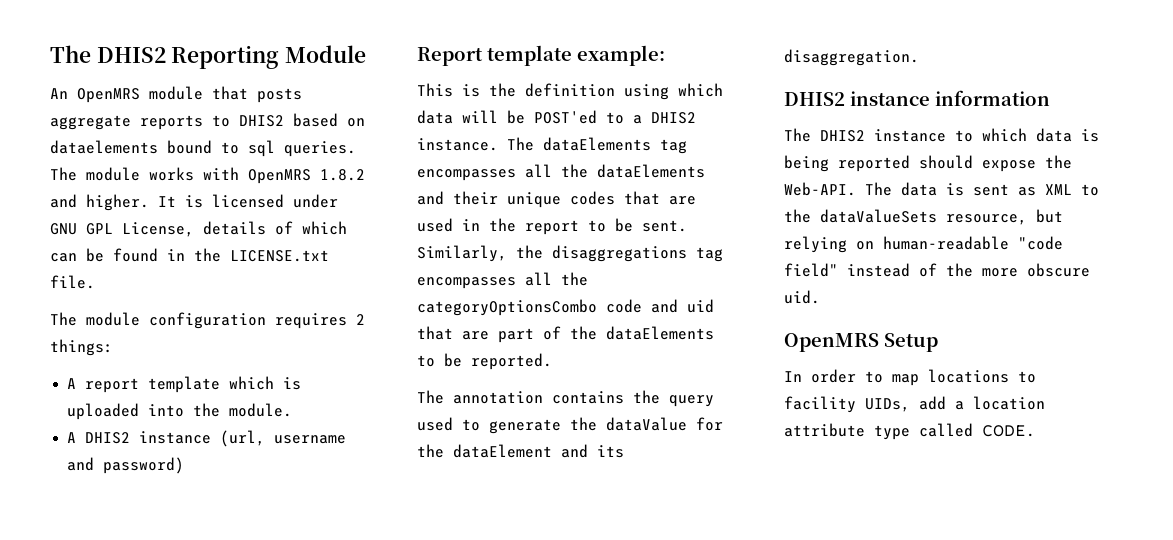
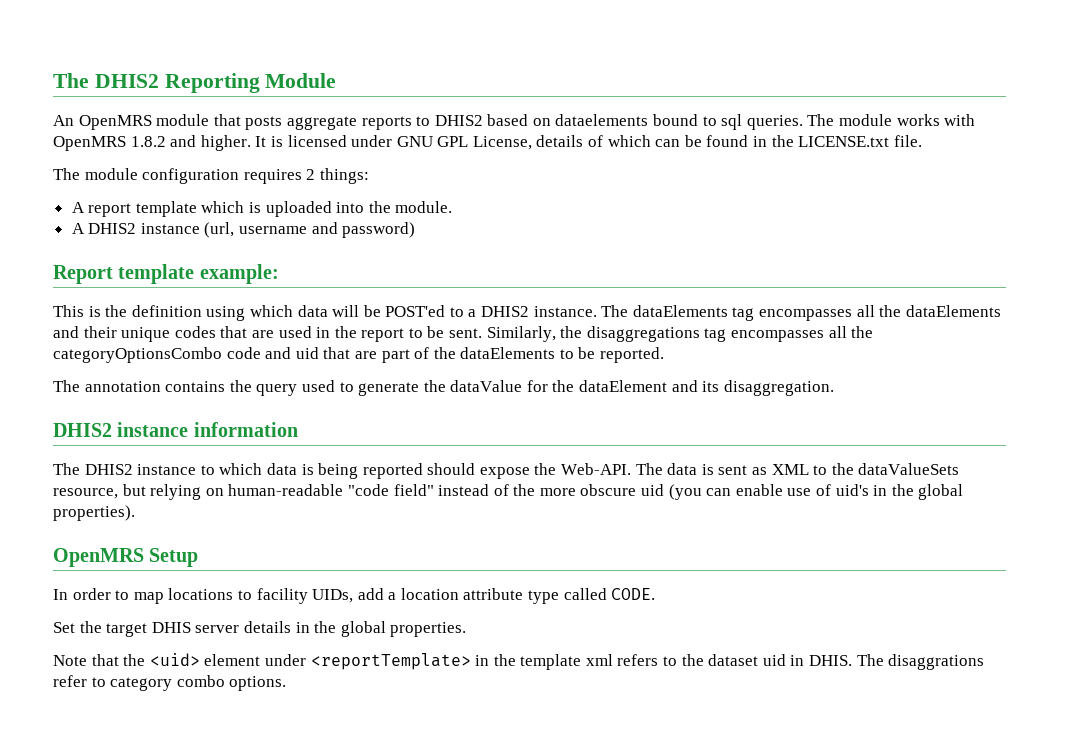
[784,290,820,304] uid. -> [641,484,964,500] [53,505,135,521] uid (you can enable use of uid's in the global properties).
(1035, 431) none -> [53,621,467,637] [53,653,985,670] [53,675,287,691] // Set the target DHIS server details in the global properties. // Note that the <uid> element under <reportTemplate> in the template xml refers to the dataset uid in DHIS. The disaggrations refer to category combo options.

